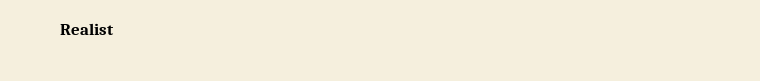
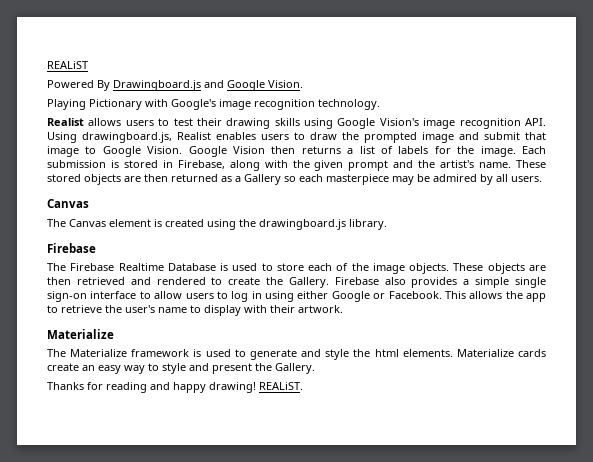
[60,23,114,35] Realist -> [47,61,88,69] [47,80,303,91] [47,99,380,110] [47,118,546,129] [47,132,546,143] [47,146,546,157] [47,160,547,171] [47,174,542,185] [47,199,89,208] [47,219,387,230] [47,243,96,253] [47,263,546,274] [47,277,547,288] [47,291,546,302] [47,305,343,316] [47,329,114,339] [47,349,546,360] [47,363,315,374] [47,382,303,393] REALiST // Powered By Drawingboard.js and Google Vision. // Playing Pictionary with Google's image recognition technology. // Realist allows users to test their drawing skills using Google Vision's image recognition API. Using drawingboard.js, Realist enables users to draw the prompted image and submit that image to Google Vision. Google Vision then returns a list of labels for the image. Each submission is stored in Firebase, along with the given prompt and the artist's name. These stored objects are then returned as a Gallery so each masterpiece may be admired by all users. // Canvas // The Canvas element is created using the drawingboard.js library. // Firebase // The Firebase Realtime Database is used to store each of the image objects. These objects are then retrieved and rendered to create the Gallery. Firebase also provides a simple single sign-on interface to allow users to log in using either Google or Facebook. This allows the app to retrieve the user's name to display with their artwork. // Materialize // The Materialize framework is used to generate and style the html elements. Materialize cards create an easy way to style and present the Gallery. // Thanks for reading and happy drawing! REALiST.

